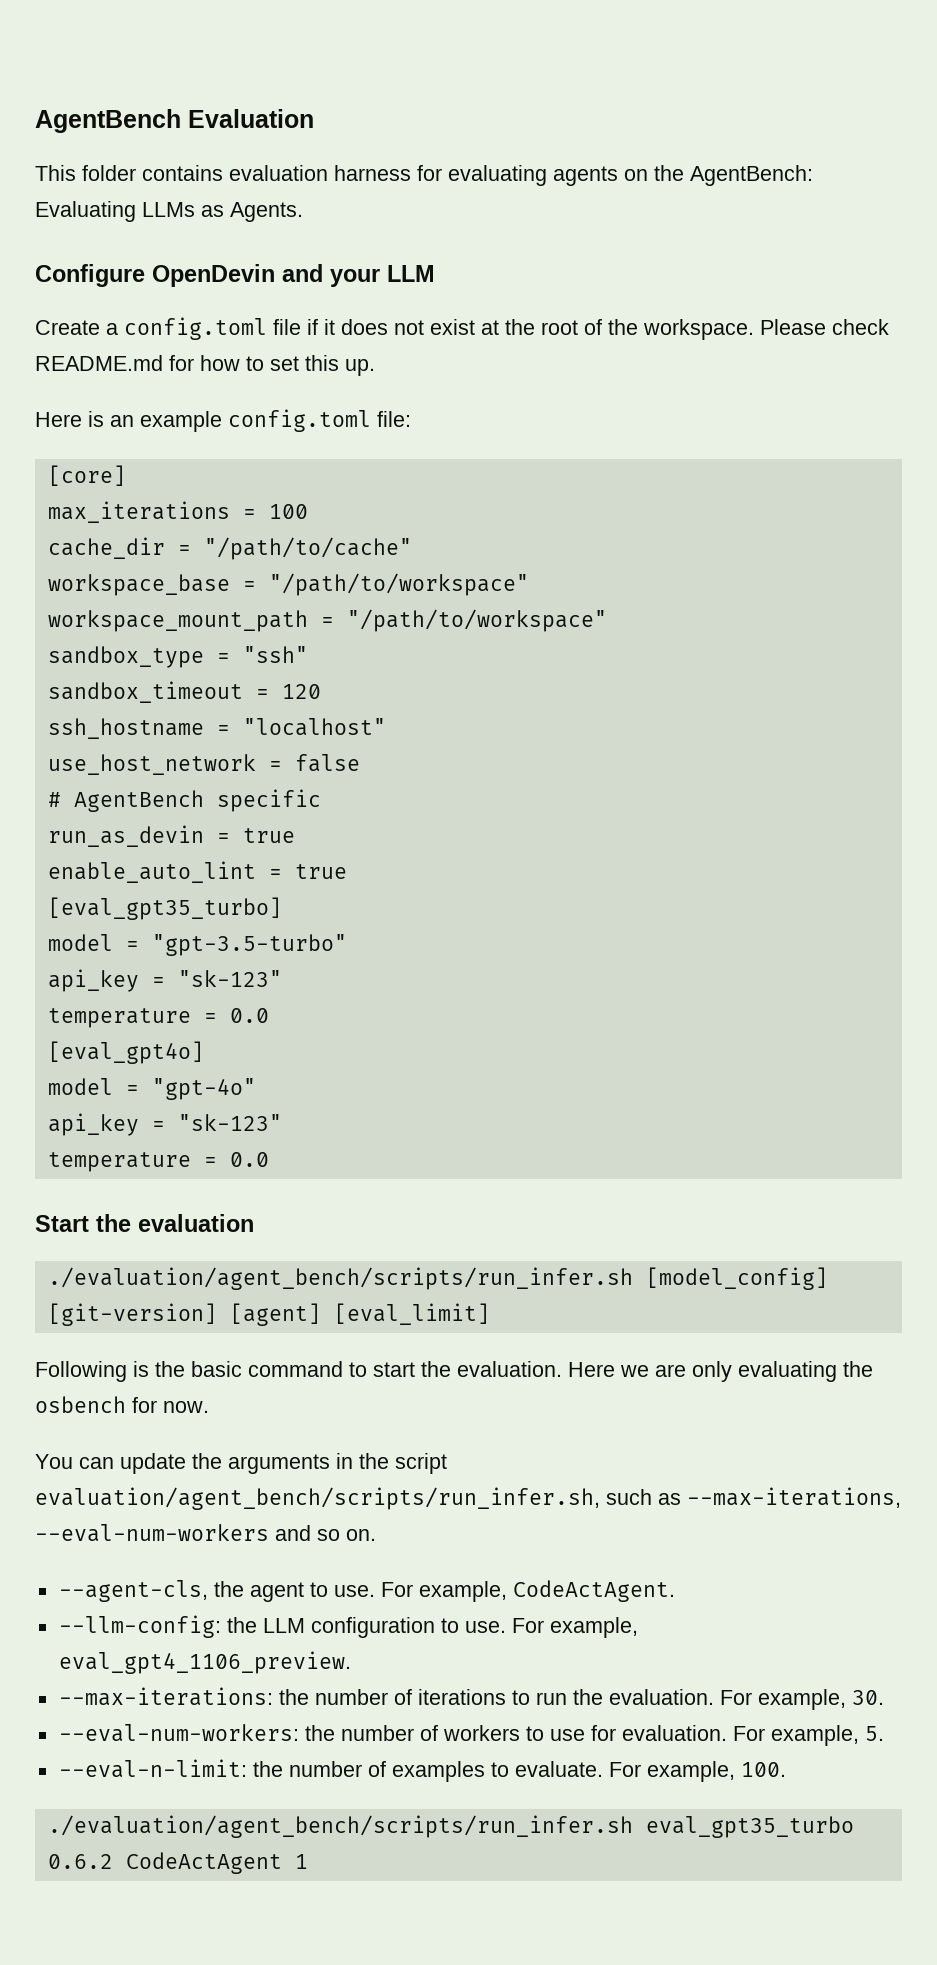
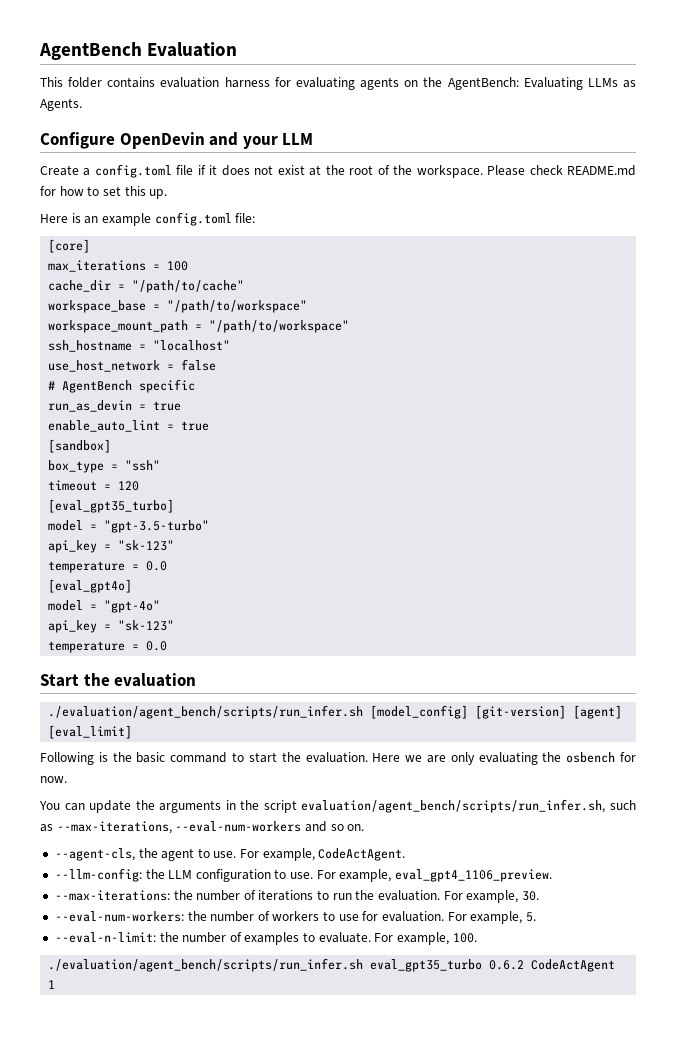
[47,646,308,668] [47,681,321,703] // sandbox_type = "ssh" // sandbox_timeout = 120 -> (350, 326) none
(347, 871) none -> [48,439,112,453] [48,460,161,473] [48,480,140,491] // [sandbox] // box_type = "ssh" // timeout = 120

